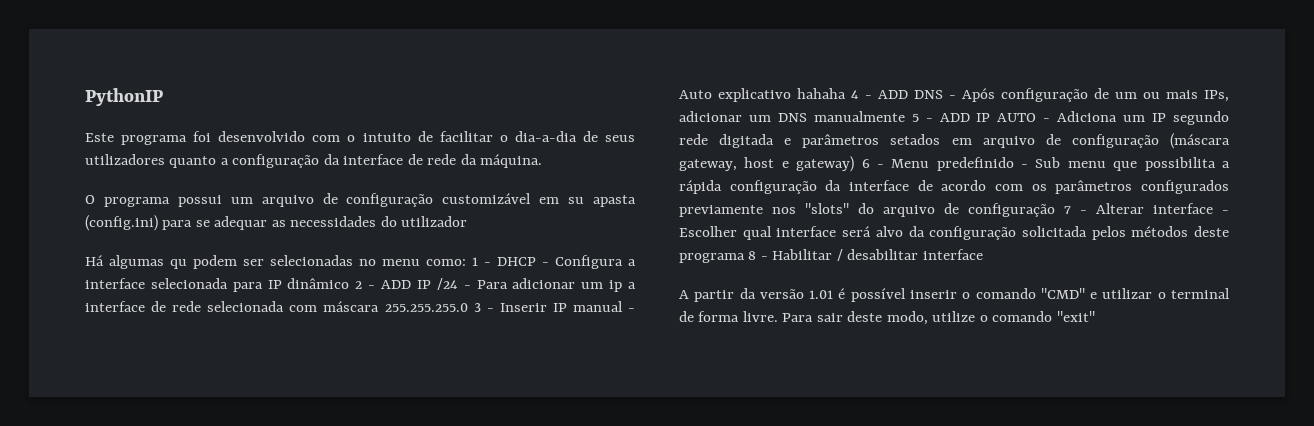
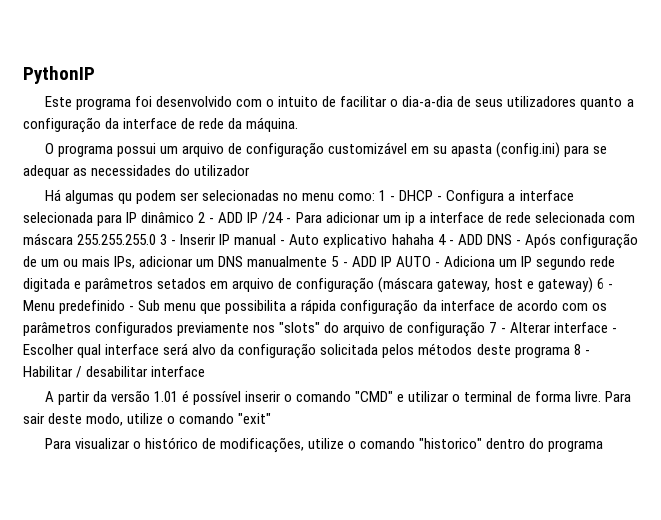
(1095, 316) none -> [44,437,604,453] // Para visualizar o histórico de modificações, utilize o comando "historico" dentro do programa

